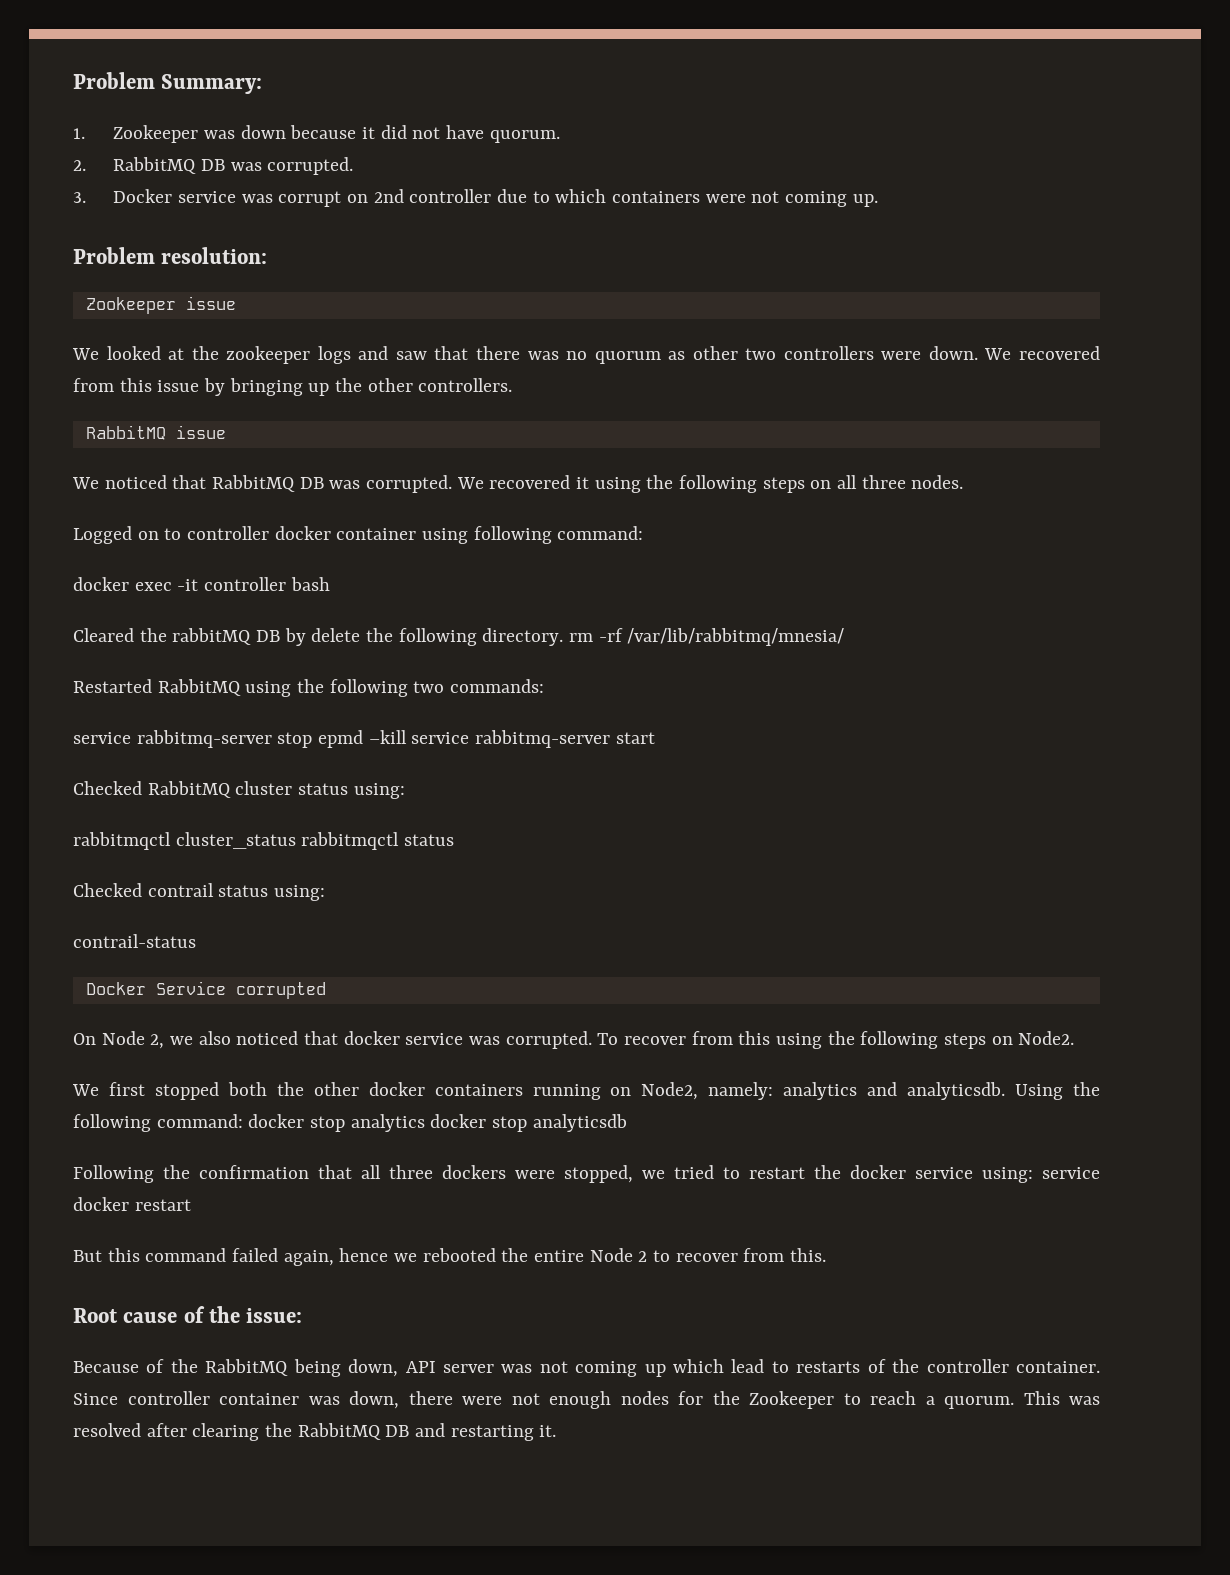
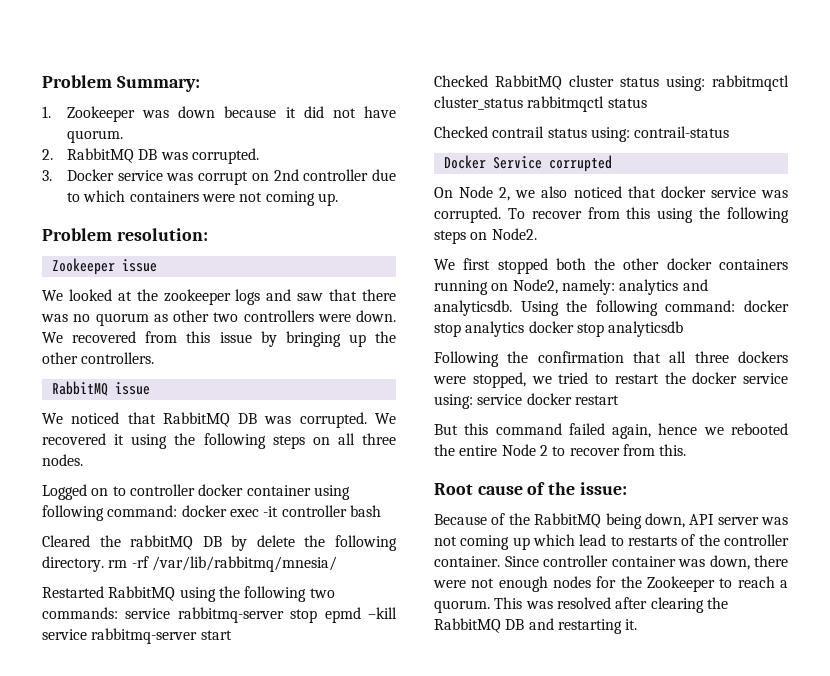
(644, 533) // -> (178, 511) none
(545, 686) // -> (118, 613) none
(405, 791) // -> (705, 83) none
(326, 893) // -> (630, 134) none

